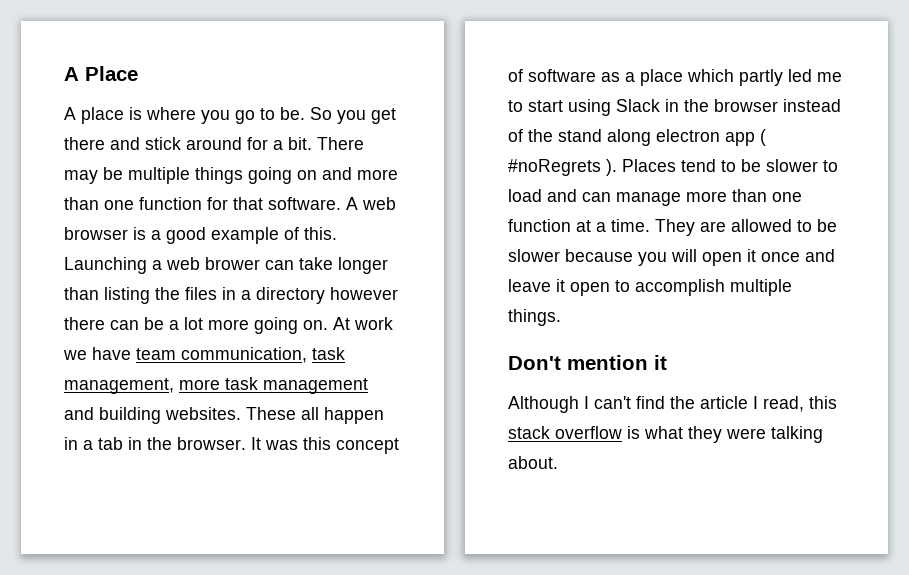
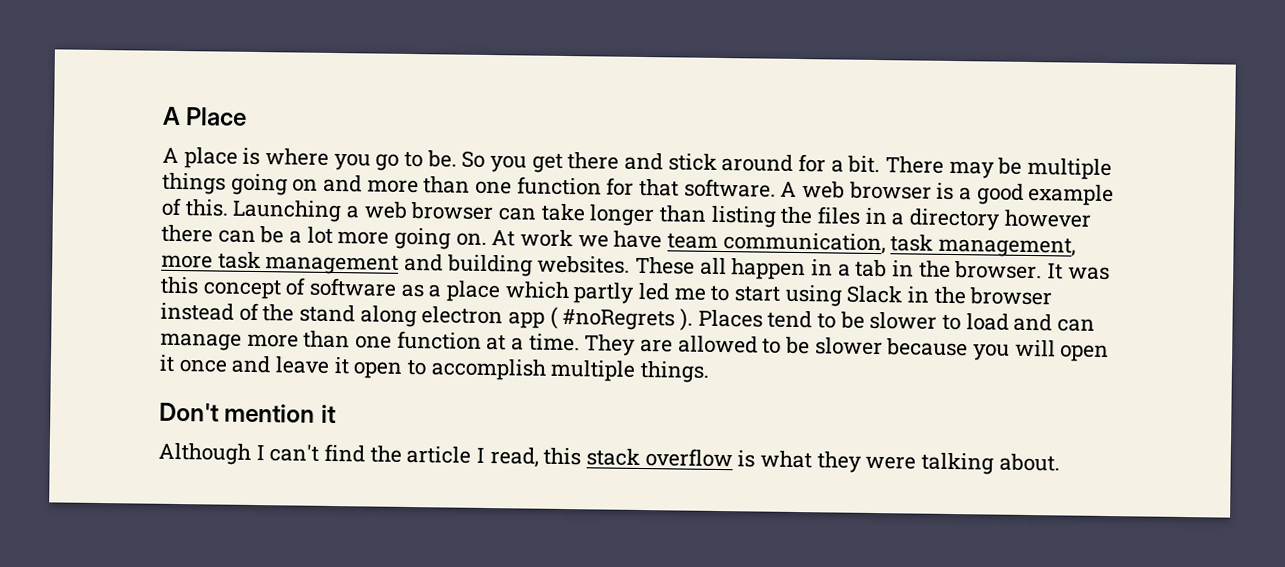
[205,257,260,270] brower -> [410,202,495,221] browser

